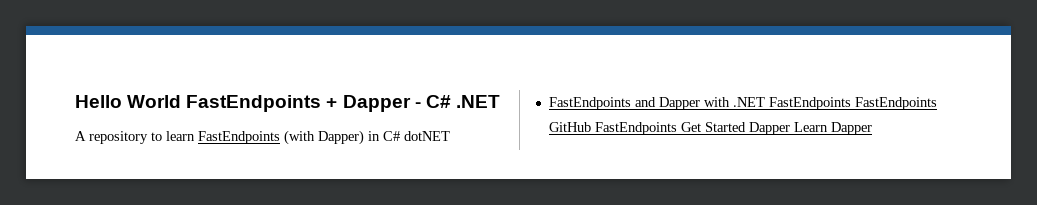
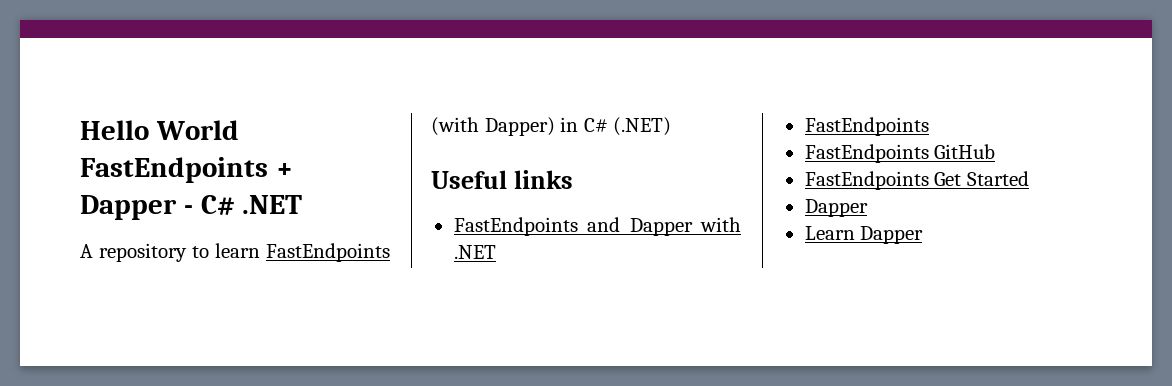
[404,131,450,141] dotNET -> [613,117,672,136] [431,170,573,189] (.NET) // Useful links
[768,97,851,110] FastEndpoints -> [804,117,929,136] // FastEndpoints //
(591, 127) none -> (996, 151) //
[748,122,790,135] Dapper -> [804,199,868,217] // Dapper //

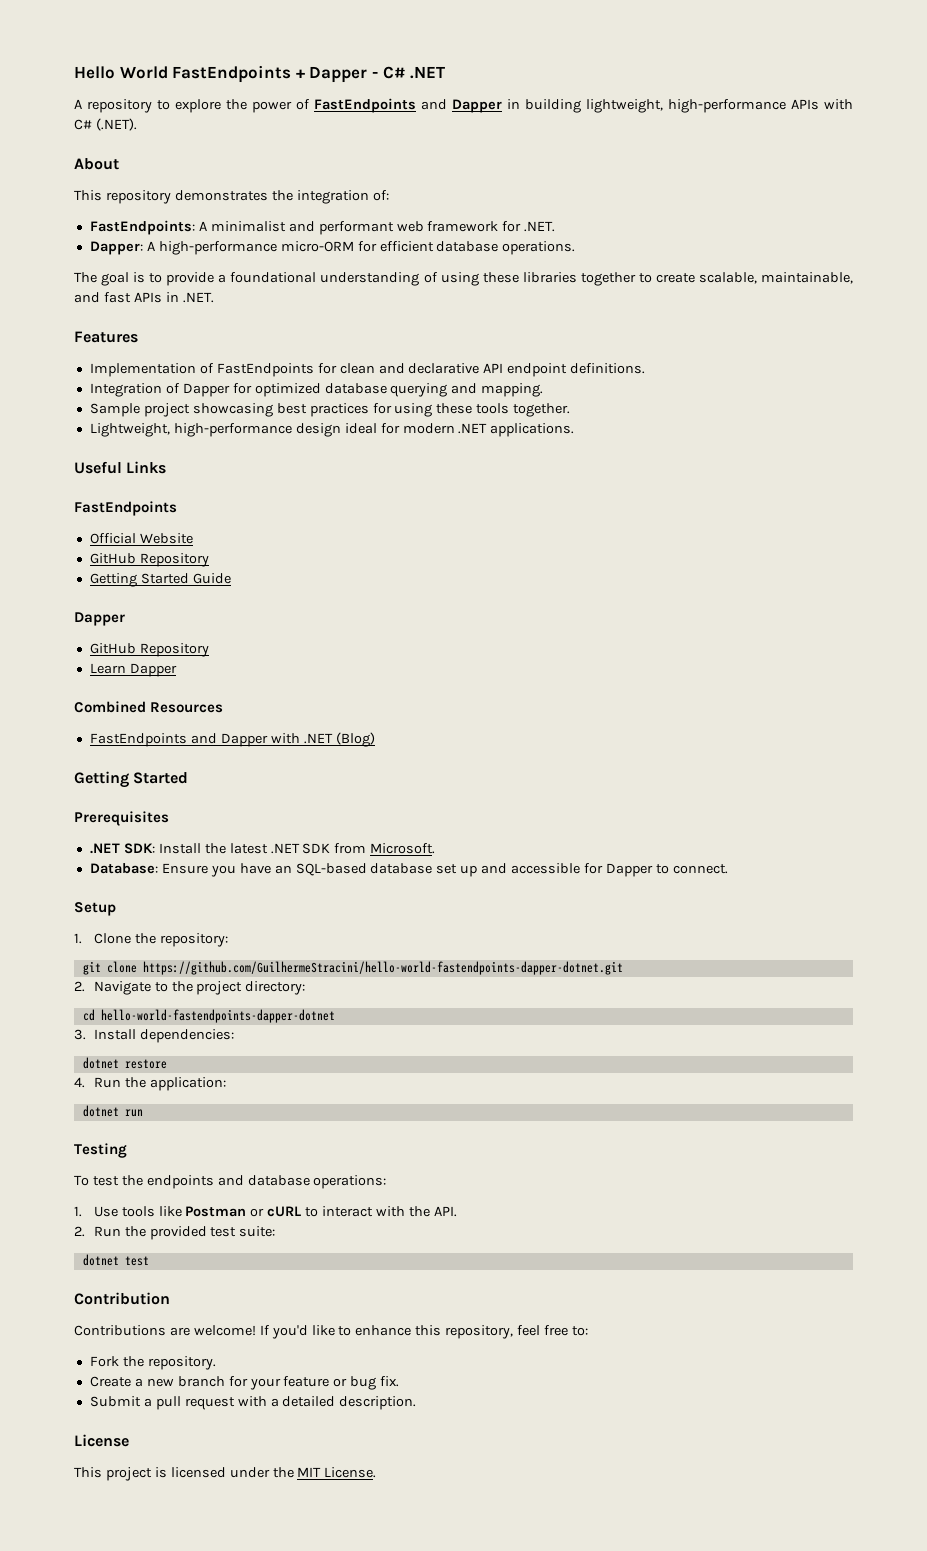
[215,243,390,262] [431,117,672,136] [431,170,573,189] learn FastEndpoints (with Dapper) in C# (.NET) // Useful links -> [175,98,853,113] [74,118,137,131] [74,158,119,170] [74,190,389,204] [89,220,556,235] [89,241,576,255] [74,272,853,286] [74,292,214,303] [74,331,138,343] [89,363,646,377] [89,383,544,397] [89,403,571,417] [89,423,575,437] [74,461,167,474] [74,501,177,516] [89,533,193,544] [89,553,209,567] [89,573,231,587] [74,612,125,626] [89,643,209,657] [89,663,177,677] [74,701,224,713] explore the power of FastEndpoints and Dapper in building lightweight, high-performance APIs with C# (.NET). // About // This repository demonstrates the integration of: // FastEndpoints: A minimalist and performant web framework for .NET. // Dapper: A high-performance micro-ORM for efficient database operations. // The goal is to provide a foundational understanding of using these libraries together to create scalable, maintainable, and fast APIs in .NET. // Features // Implementation of FastEndpoints for clean and declarative API endpoint definitions. // Integration of Dapper for optimized database querying and mapping. // Sample project showcasing best practices for using these tools together. // Lightweight, high-performance design ideal for modern .NET applications. // Useful Links // FastEndpoints // Official Website // GitHub Repository // Getting Started Guide // Dapper // GitHub Repository // Learn Dapper // Combined Resources
[804,117,929,136] [804,144,996,163] [804,171,1029,190] [804,199,868,217] [804,226,924,244] // FastEndpoints // FastEndpoints GitHub // FastEndpoints Get Started // Dapper // Learn Dapper -> [335,732,375,747] [74,771,189,788] [74,811,169,826] [89,843,436,854] [89,863,728,877] [74,902,116,916] [74,933,228,947] [82,961,623,975] [74,981,306,995] [82,1009,335,1023] [74,1029,234,1043] [82,1057,167,1069] [74,1077,226,1091] [82,1105,143,1117] [74,1143,127,1158] [74,1175,387,1189] [74,1206,457,1217] [74,1226,276,1240] [82,1254,149,1266] [74,1292,170,1305] [74,1325,588,1339] [89,1356,216,1370] [89,1376,400,1390] [89,1396,417,1410] [74,1434,129,1447] [74,1467,377,1481] (Blog) // Getting Started // Prerequisites // .NET SDK: Install the latest .NET SDK from Microsoft. // Database: Ensure you have an SQL-based database set up and accessible for Dapper to connect. // Setup // 1. Clone the repository: // git clone https://github.com/GuilhermeStracini/hello-world-fastendpoints-dapper-dotnet.git // 2. Navigate to the project directory: // cd hello-world-fastendpoints-dapper-dotnet // 3. Install dependencies: // dotnet restore // 4. Run the application: // dotnet run // Testing // To test the endpoints and database operations: // 1. Use tools like Postman or cURL to interact with the API. // 2. Run the provided test suite: // dotnet test // Contribution // Contributions are welcome! If you'd like to enhance this repository, feel free to: // Fork the repository. // Create a new branch for your feature or bug fix. // Submit a pull request with a detailed description. // License // This project is licensed under the MIT License.

